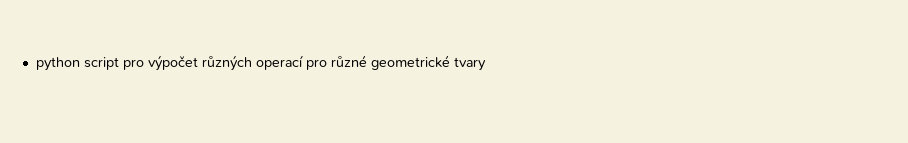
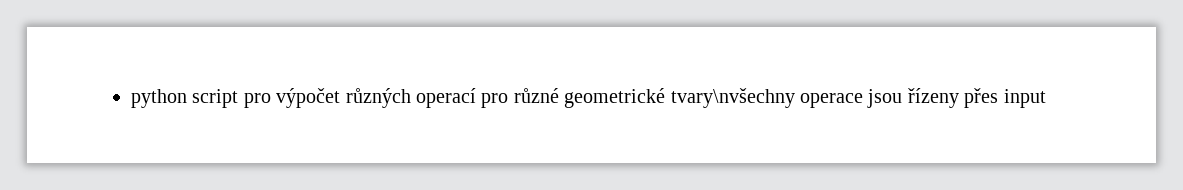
[453,57,486,71] tvary -> [670,88,1046,108] tvary\nvšechny operace jsou řízeny přes input

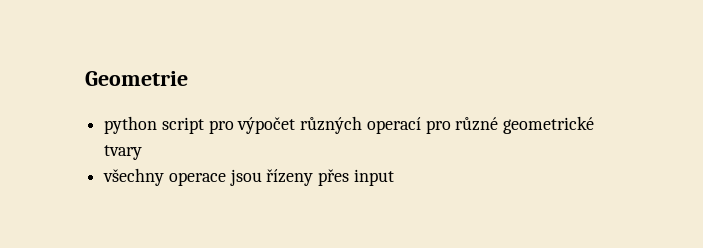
(131, 98) none -> [85,71,188,86] Geometrie //
[670,88,795,108] tvary\nvšechny -> [104,145,143,160] [103,168,165,186] tvary // všechny

